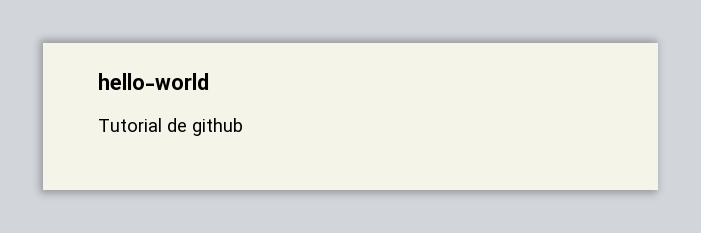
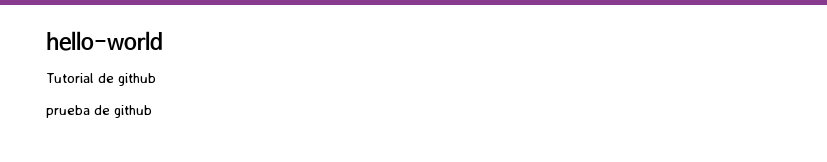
(243, 127) none -> [46,105,152,118] // prueba de github

